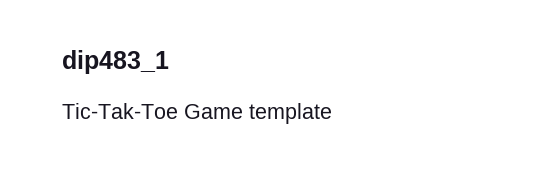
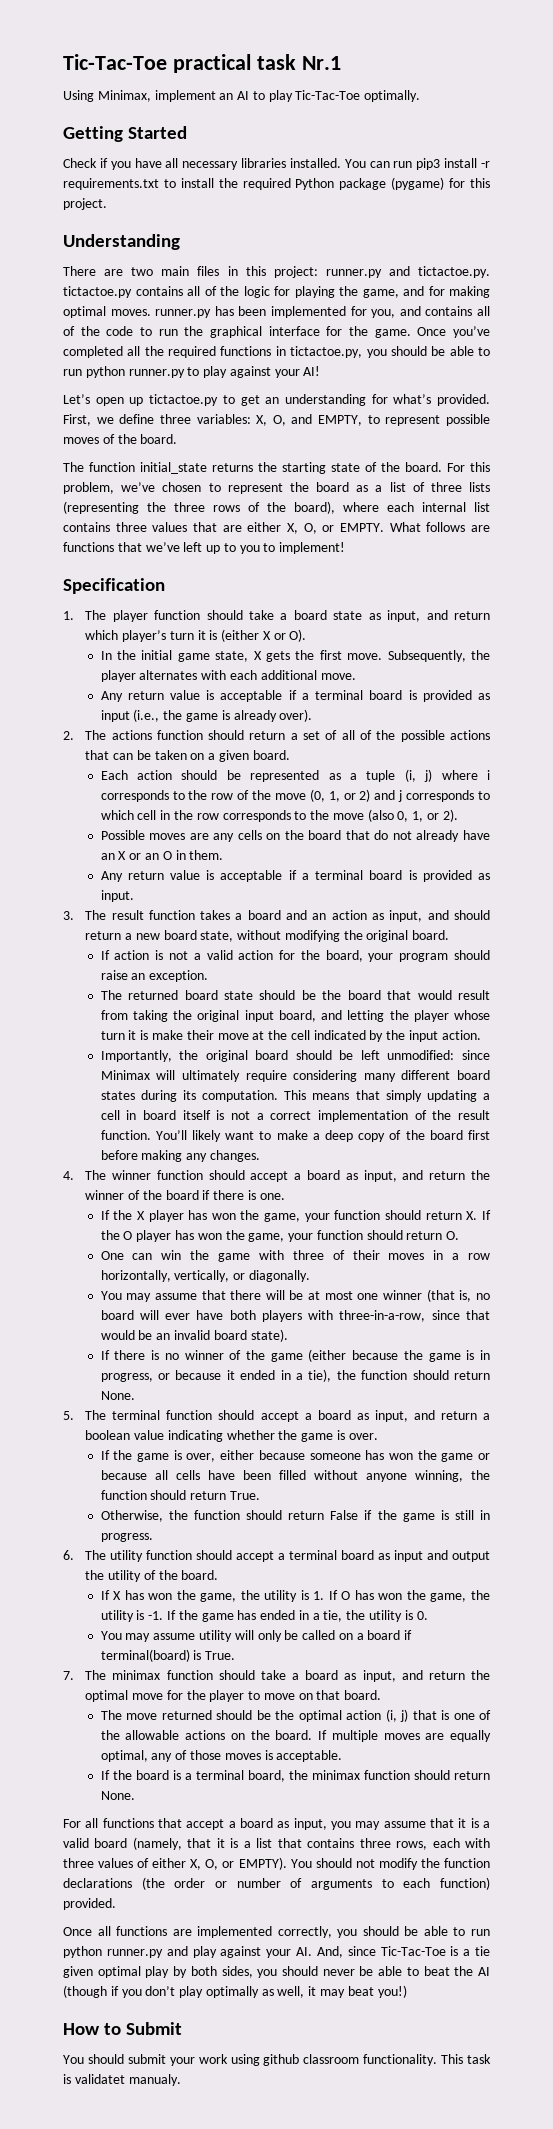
[62,50,169,74] [62,103,332,124] dip483_1 // Tic-Tak-Toe Game template -> [63,54,341,73] [63,90,421,102] [63,126,188,142] [63,158,491,170] [63,177,491,190] [63,198,107,210] [63,234,180,250] [63,266,490,278] [63,286,490,298] [63,306,491,318] [63,326,491,338] [63,346,491,358] [63,366,321,378] [63,394,490,406] [63,414,490,426] [63,434,178,444] [63,462,490,474] [63,482,491,494] [63,501,490,514] [63,522,491,534] [63,542,346,554] [63,578,165,594] [63,610,490,622] [85,629,307,642] [100,650,490,662] [100,670,356,682] [100,690,490,702] [100,709,313,722] [63,730,491,742] [85,750,290,762] [100,769,490,782] [100,789,490,802] [100,809,458,822] [100,830,490,842] [100,850,224,860] [100,870,490,882] [100,890,134,902] [63,910,491,922] [85,930,450,942] [100,950,490,962] [100,970,209,982] [100,990,490,1000] [100,1010,490,1022] [100,1030,481,1042] [100,1050,490,1062] [100,1070,490,1082] [100,1090,490,1102] [100,1110,490,1122] [100,1130,490,1142] [100,1150,260,1162] [63,1170,491,1182] [85,1190,285,1200] [100,1210,491,1222] [100,1230,460,1242] [100,1250,491,1262] [100,1270,310,1282] [100,1289,490,1302] [100,1310,491,1322] [100,1329,288,1342] [100,1349,491,1362] [100,1369,490,1382] [100,1391,135,1400] [63,1410,490,1422] [85,1430,378,1442] [100,1450,490,1462] [100,1470,490,1482] [100,1490,260,1500] [100,1510,490,1522] [100,1533,153,1542] [63,1550,491,1562] [85,1570,219,1582] [100,1590,490,1602] [100,1610,428,1622] [100,1630,413,1642] [100,1649,236,1662] [63,1670,491,1682] [85,1690,382,1702] [100,1709,492,1722] [100,1730,491,1742] [100,1750,343,1762] [100,1770,490,1782] [100,1791,135,1800] [63,1818,490,1830] [63,1837,490,1850] [63,1857,490,1870] [63,1877,491,1890] [63,1898,116,1910] [63,1926,491,1938] [63,1946,490,1958] [63,1966,491,1978] [63,1985,407,1998] [63,2022,183,2035] [63,2054,491,2066] [63,2074,181,2086] Tic-Tac-Toe practical task Nr.1 // Using Minimax, implement an AI to play Tic-Tac-Toe optimally. // Getting Started // Check if you have all necessary libraries installed. You can run pip3 install -r requirements.txt to install the required Python package (pygame) for this project. // Understanding // There are two main files in this project: runner.py and tictactoe.py. tictactoe.py contains all of the logic for playing the game, and for making optimal moves. runner.py has been implemented for you, and contains all of the code to run the graphical interface for the game. Once you’ve completed all the required functions in tictactoe.py, you should be able to run python runner.py to play against your AI! // Let’s open up tictactoe.py to get an understanding for what’s provided. First, we define three variables: X, O, and EMPTY, to represent possible moves of the board. // The function initial_state returns the starting state of the board. For this problem, we’ve chosen to represent the board as a list of three lists (representing the three rows of the board), where each internal list contains three values that are either X, O, or EMPTY. What follows are functions that we’ve left up to you to implement! // Specification // 1. The player function should take a board state as input, and return which player’s turn it is (either X or O). // In the initial game state, X gets the first move. Subsequently, the player alternates with each additional move. // Any return value is acceptable if a terminal board is provided as input (i.e., the game is already over). // 2. The actions function should return a set of all of the possible actions that can be taken on a given board. // Each action should be represented as a tuple (i, j) where i corresponds to the row of the move (0, 1, or 2) and j corresponds to which cell in the row corresponds to the move (also 0, 1, or 2). // Possible moves are any cells on the board that do not already have an X or an O in them. // Any return value is acceptable if a terminal board is provided as input. // 3. The result function takes a board and an action as input, and should return a new board state, without modifying the original board. // If action is not a valid action for the board, your program should raise an exception. // The returned board state should be the board that would result from taking the original input board, and letting the player whose turn it is make their move at the cell indicated by the input action. // Importantly, the original board should be left unmodified: since Minimax will ultimately require considering many different board states during its computation. This means that simply updating a cell in board itself is not a correct implementation of the result function. You’ll likely want to make a deep copy of the board first before making any changes. // 4. The winner function should accept a board as input, and return the winner of the board if there is one. // If the X player has won the game, your function should return X. If the O player has won the game, your function should return O. // One can win the game with three of their moves in a row horizontally, vertically, or diagonally. // You may assume that there will be at most one winner (that is, no board will ever have both players with three-in-a-row, since that would be an invalid board state). // If there is no winner of the game (either because the game is in progress, or because it ended in a tie), the function should return None. // 5. The terminal function should accept a board as input, and return a boolean value indicating whether the game is over. // If the game is over, either because someone has won the game or because all cells have been filled without anyone winning, the function should return True. // Otherwise, the function should return False if the game is still in progress. // 6. The utility function should accept a terminal board as input and output the utility of the board. // If X has won the game, the utility is 1. If O has won the game, the utility is -1. If the game has ended in a tie, the utility is 0. // You may assume utility will only be called on a board if terminal(board) is True. // 7. The minimax function should take a board as input, and return the optimal move for the player to move on that board. // The move returned should be the optimal action (i, j) that is one of the allowable actions on the board. If multiple moves are equally optimal, any of those moves is acceptable. // If the board is a terminal board, the minimax function should return None. // For all functions that accept a board as input, you may assume that it is a valid board (namely, that it is a list that contains three rows, each with three values of either X, O, or EMPTY). You should not modify the function declarations (the order or number of arguments to each function) provided. // Once all functions are implemented correctly, you should be able to run python runner.py and play against your AI. And, since Tic-Tac-Toe is a tie given optimal play by both sides, you should never be able to beat the AI (though if you don’t play optimally as well, it may beat you!) // How to Submit // You should submit your work using github classroom functionality. This task is validatet manualy.

